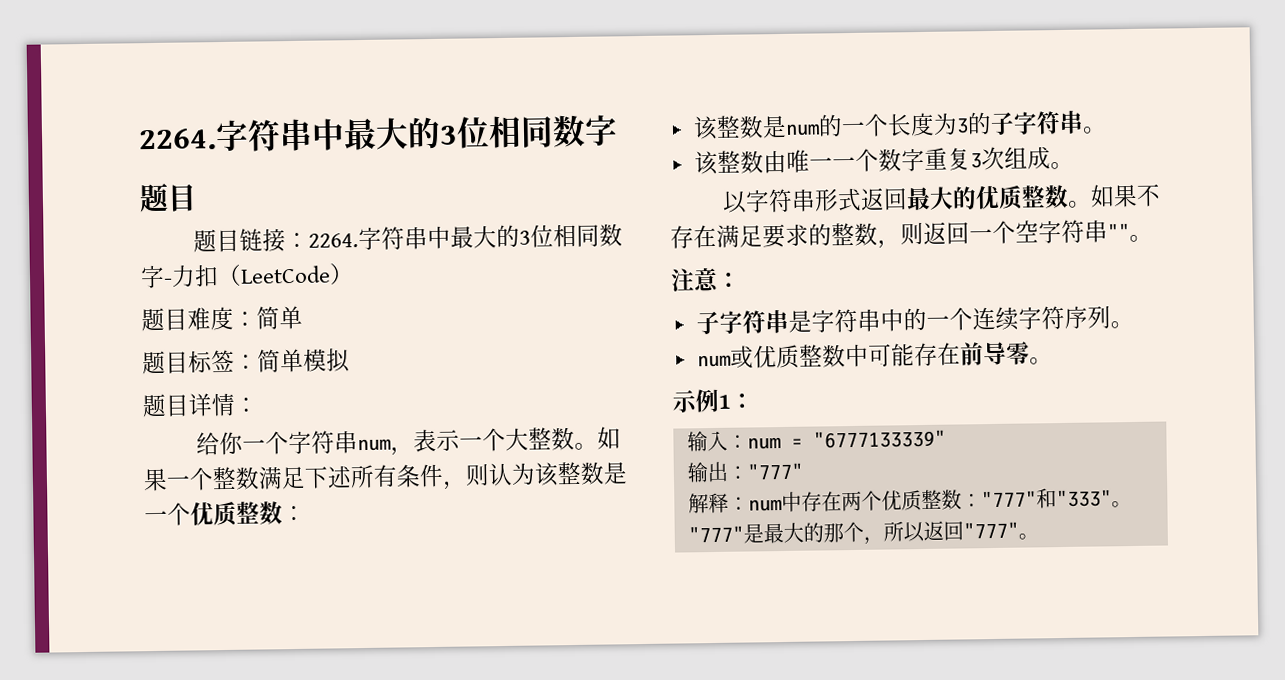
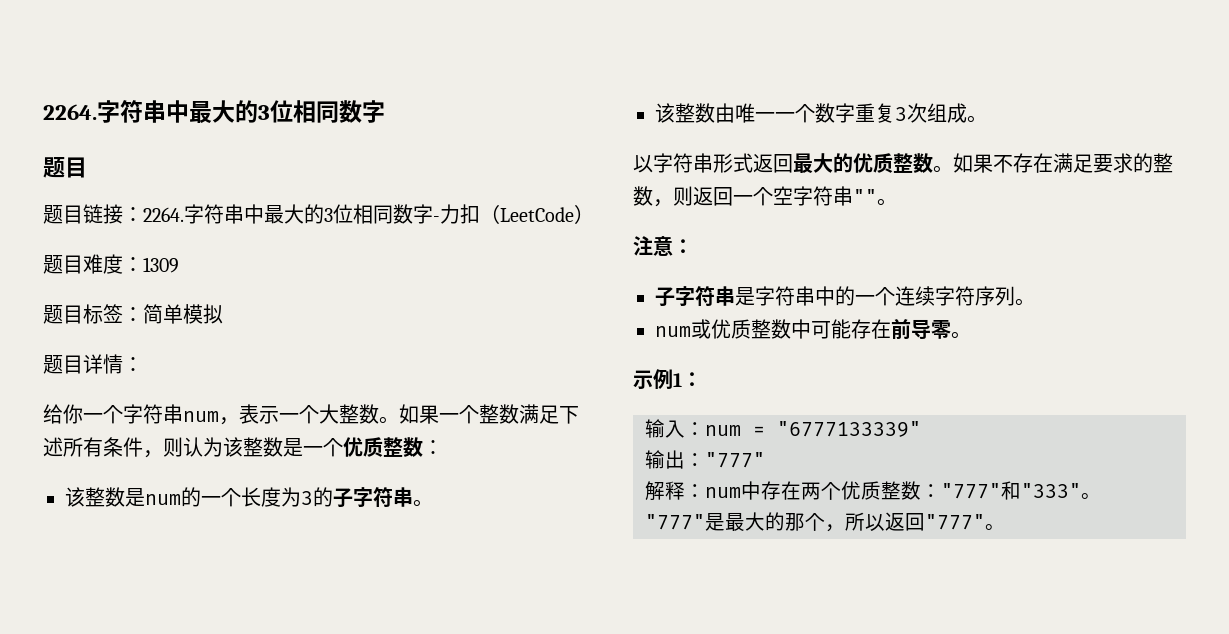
[256,305,303,330] 简单 -> [143,257,179,273] 1309

